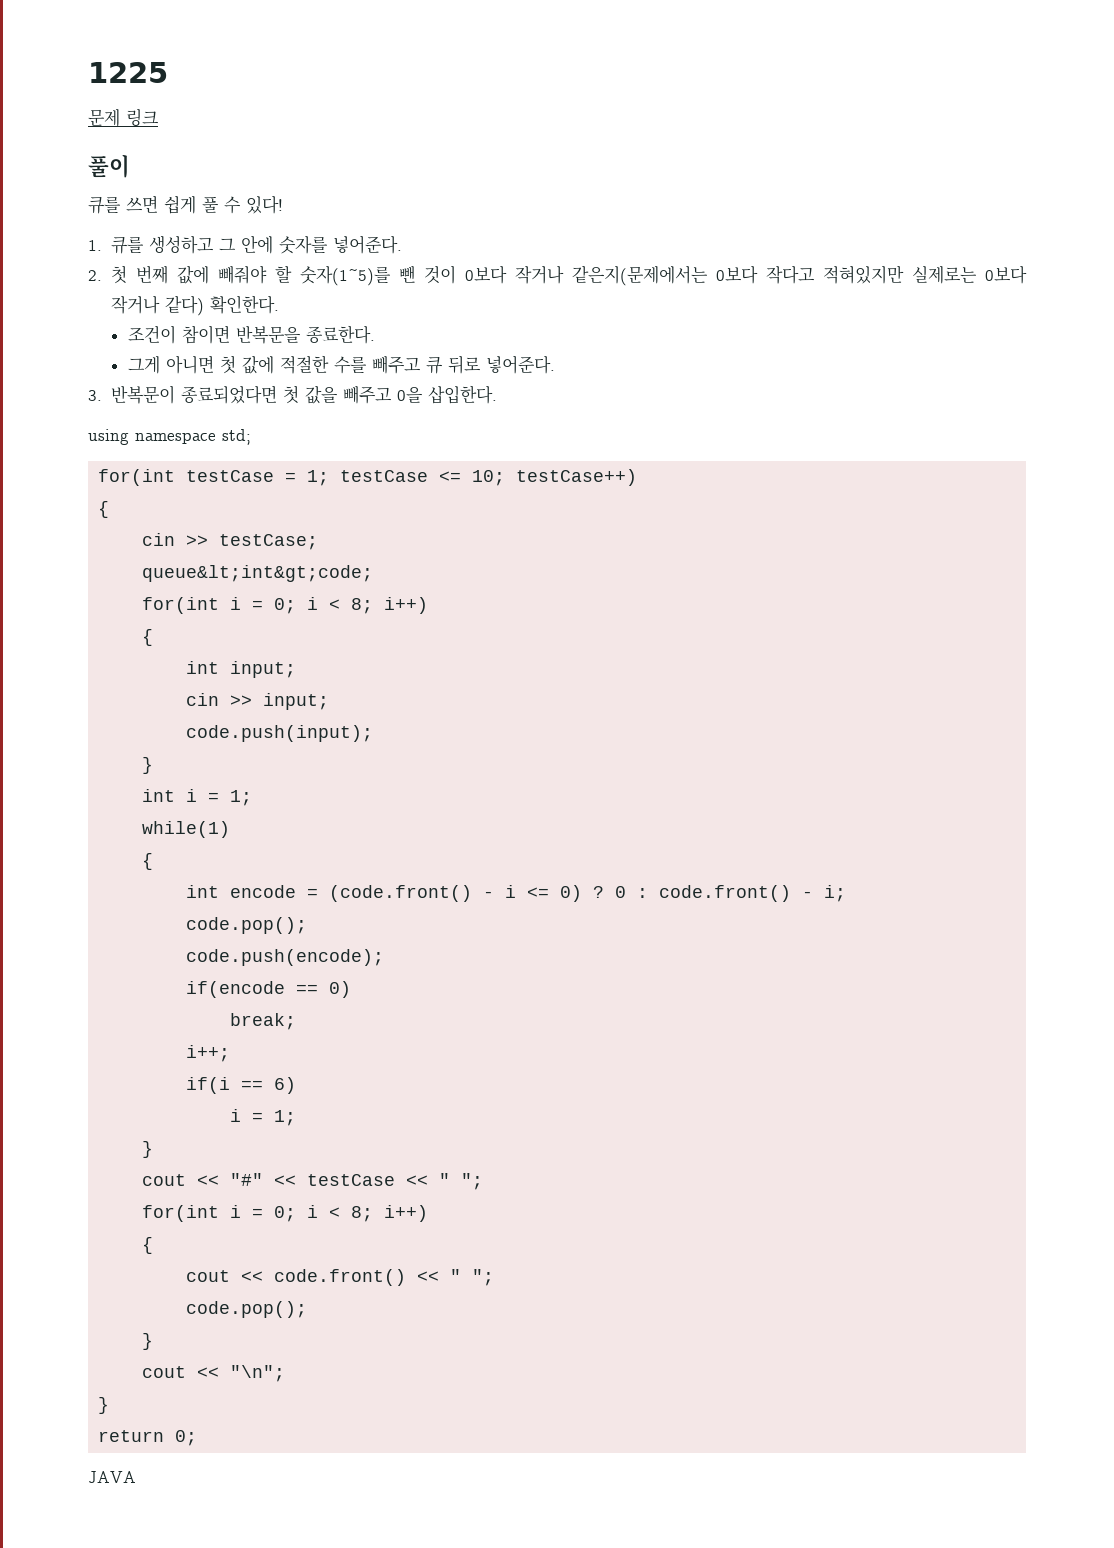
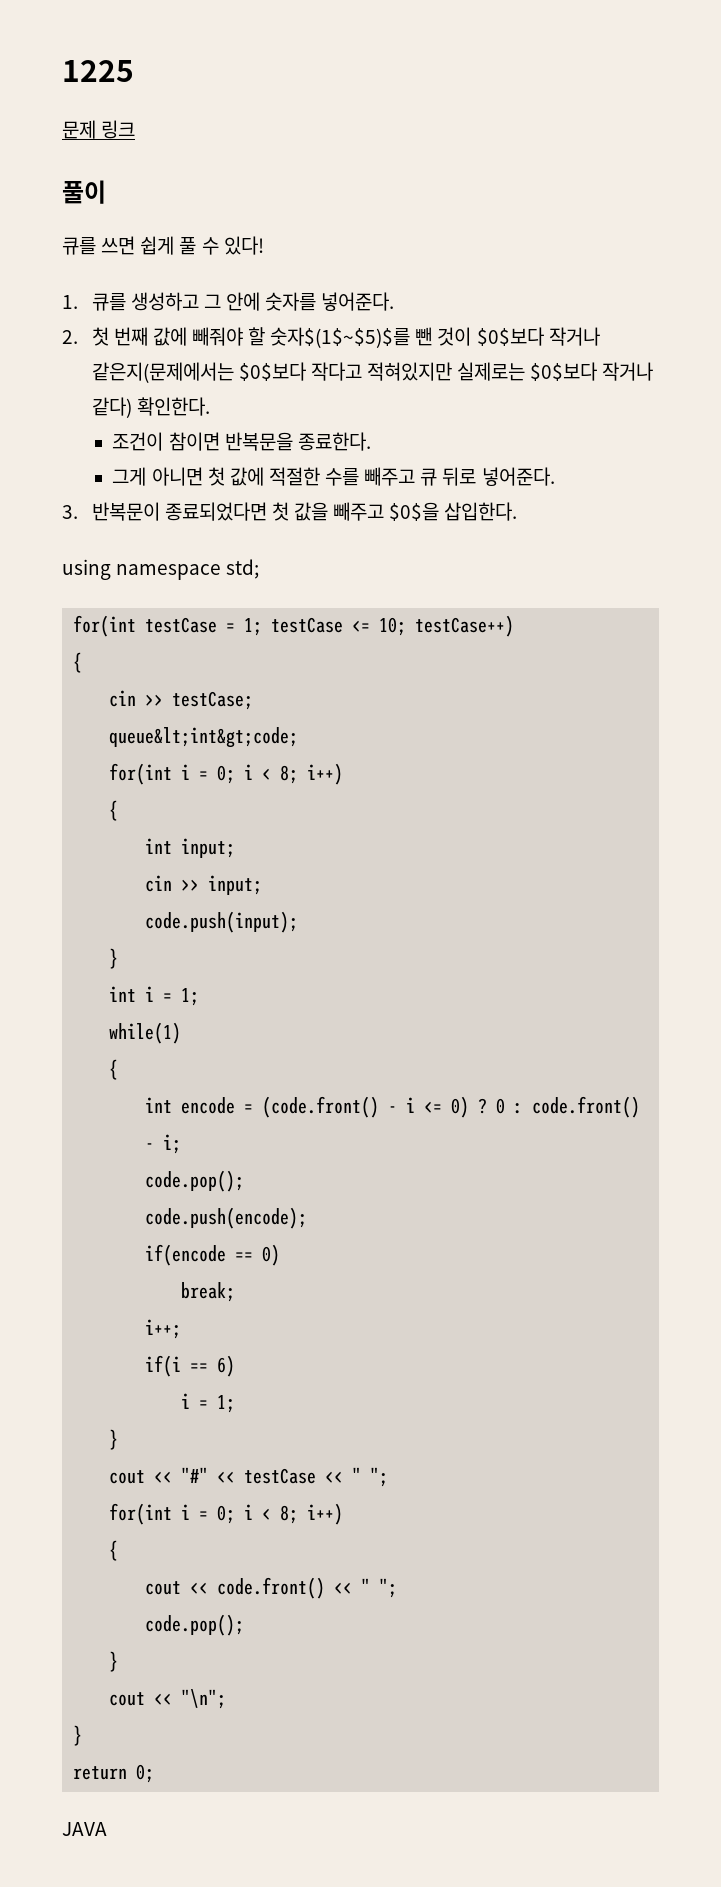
[299,266,391,286] 숫자(1~5)를 -> [270,327,411,348] 숫자$(1$~$5)$를
[464,266,507,284] 0보다 -> [476,327,544,346] $0$보다
[715,266,758,284] 0보다 -> [238,362,306,381] $0$보다
[985,266,1027,284] 0보다 -> [530,362,598,381] $0$보다
[396,387,423,403] 0을 -> [389,502,440,521] $0$을

